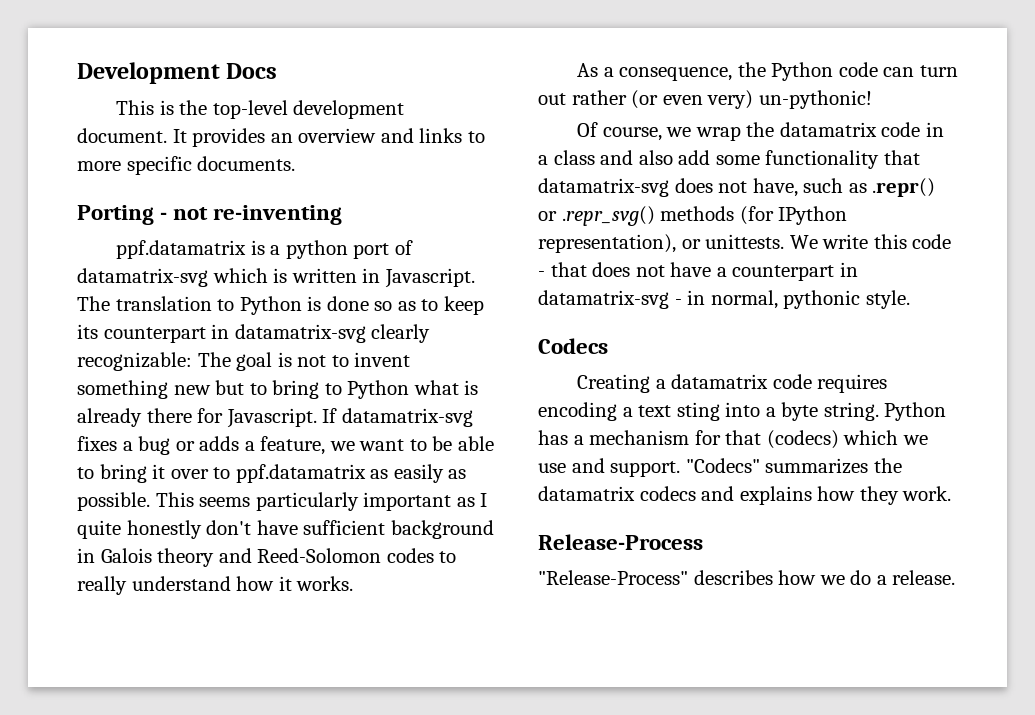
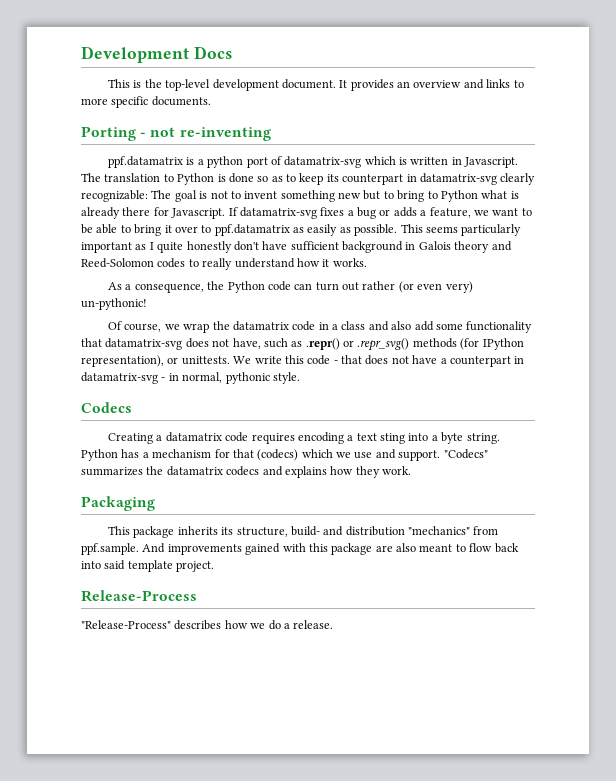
(952, 493) none -> [81,496,155,511] [108,526,499,538] [81,543,519,555] [81,560,215,572] // Packaging // This package inherits its structure, build- and distribution "mechanics" from ppf.sample. And improvements gained with this package are also meant to flow back into said template project.

